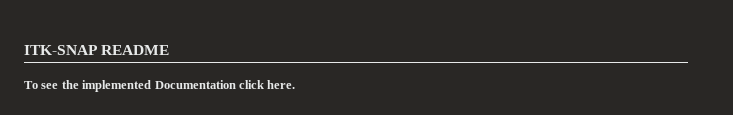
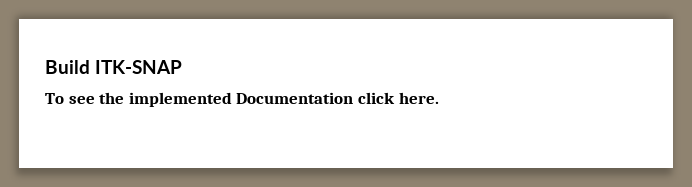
(24, 50) none -> [45,60,90,74] Build
[101,45,170,55] README -> (182, 67) none

